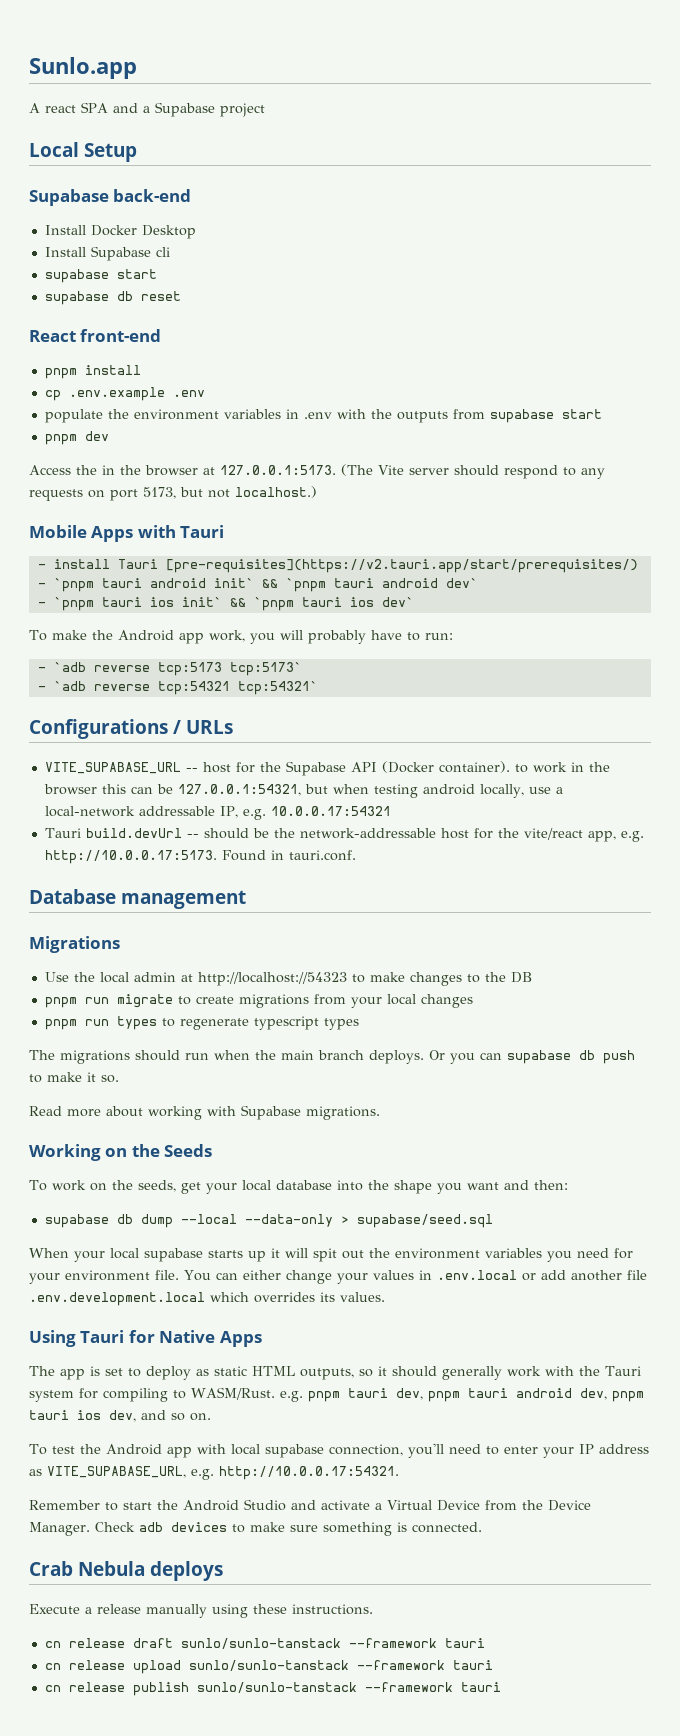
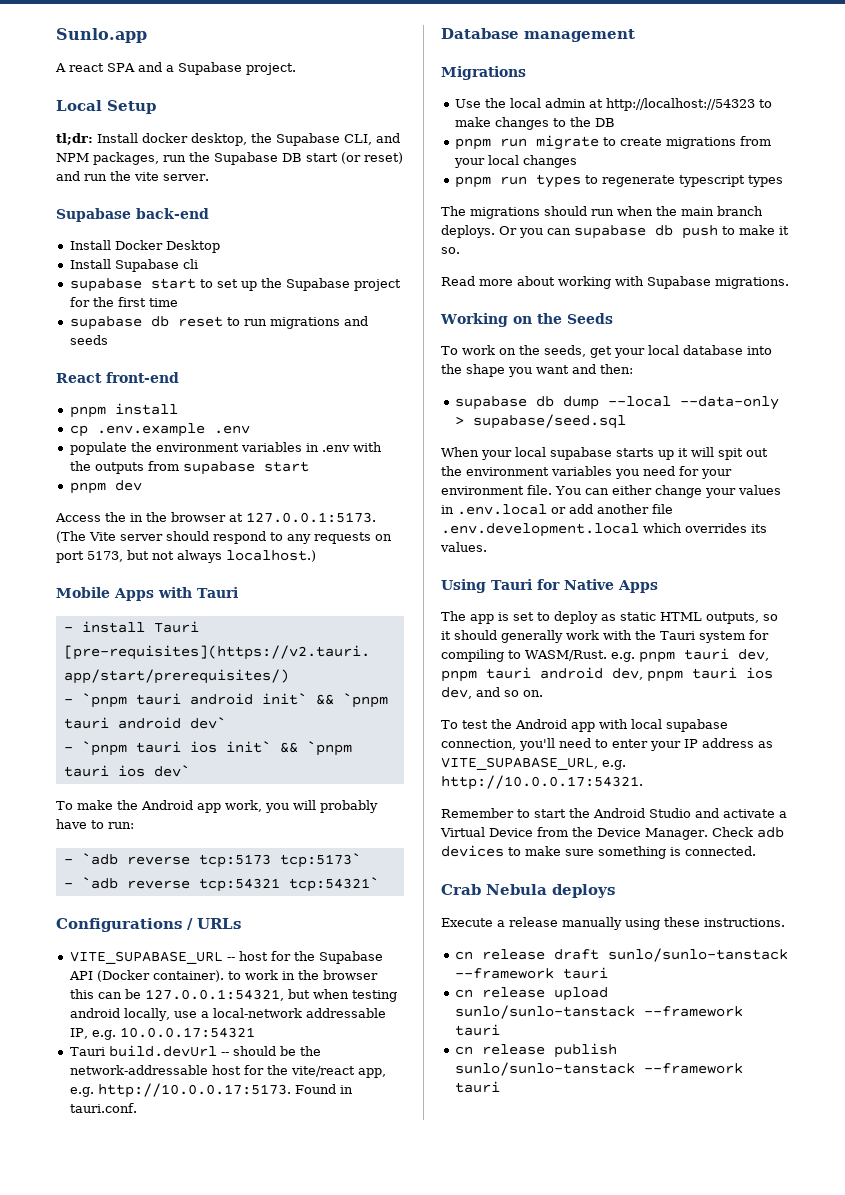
[219,103,265,117] project -> [245,63,296,75] project.
(138, 152) none -> [56,133,400,146] [56,152,403,165] [56,171,209,181] // tl;dr: Install docker desktop, the Supabase CLI, and NPM packages, run the Supabase DB start (or reset) and run the vite server.
[44,291,181,305] // supabase db reset -> [199,278,401,291] [69,297,178,307] [69,316,368,330] [69,335,108,345] to set up the Supabase project for the first time // supabase db reset to run migrations and seeds
(230, 493) none -> [177,550,222,563] always

